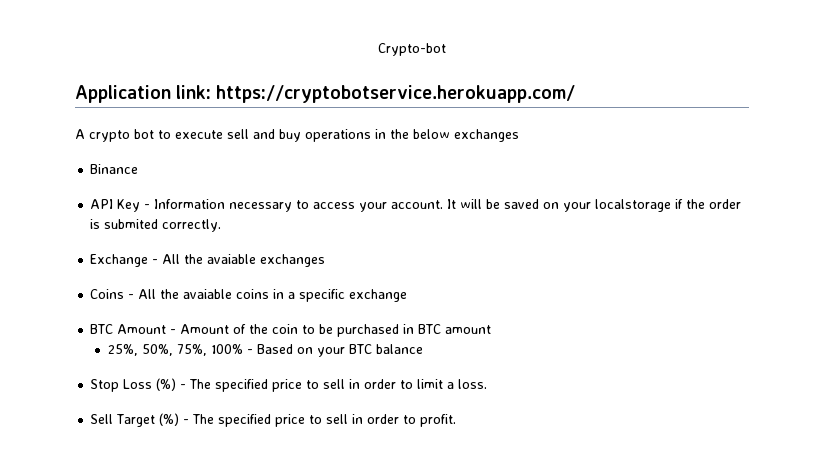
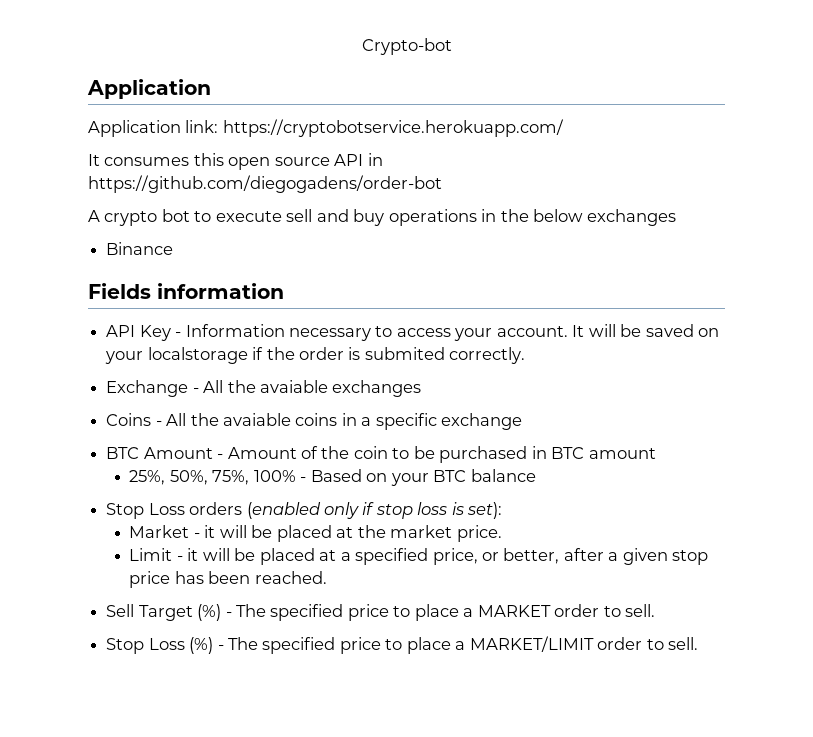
(171, 94) none -> [88,120,181,137] // Application
(576, 94) none -> [88,153,383,170] [88,175,442,193] // It consumes this open source API in https://github.com/diegogadens/order-bot
(139, 169) none -> [88,283,284,299] // Fields information
[156,378,488,392] (%) - The specified price to sell in order to limit a loss. -> [189,502,503,519] [129,525,502,542] [129,548,709,565] [129,571,327,588] orders (enabled only if stop loss is set): // Market - it will be placed at the market price. // Limit - it will be placed at a specified price, or better, after a given stop price has been reached.
[326,414,457,427] sell in order to profit. -> [414,604,656,621] [106,636,699,654] place a MARKET order to sell. // Stop Loss (%) - The specified price to place a MARKET/LIMIT order to sell.

